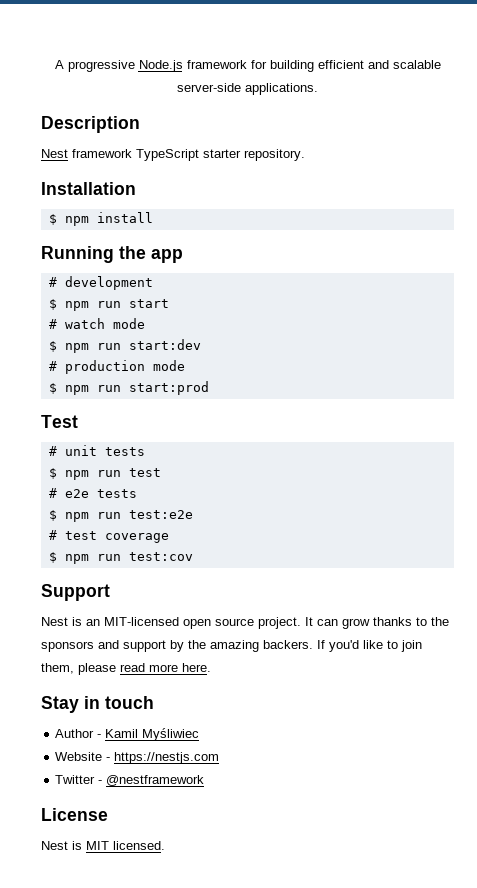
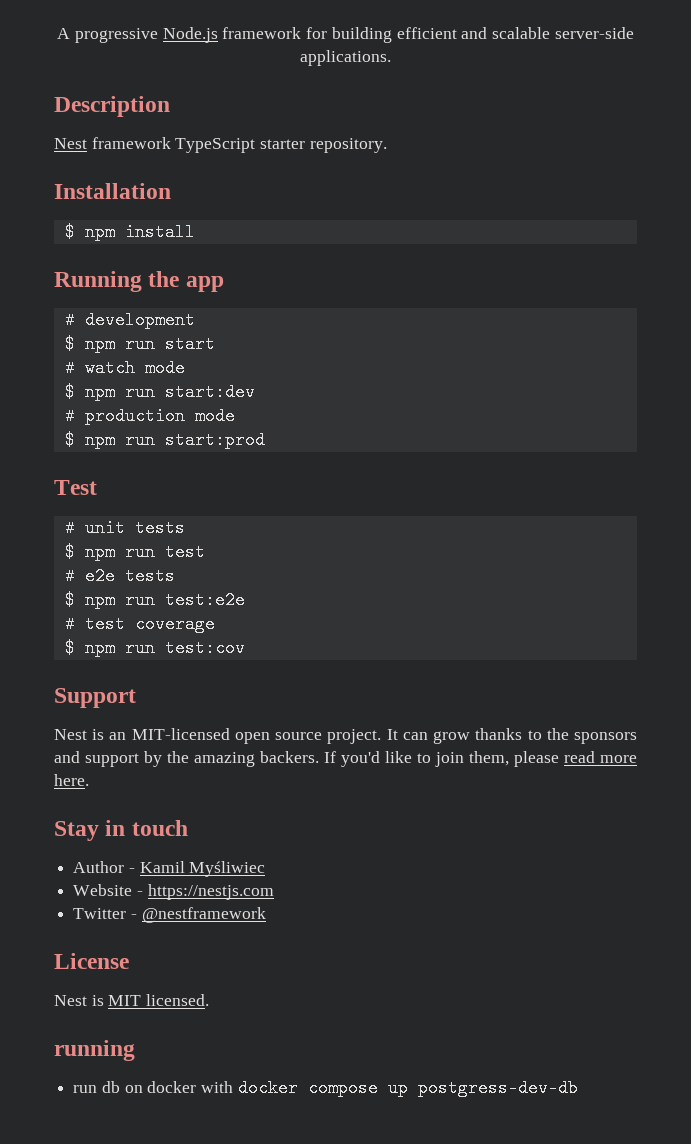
(165, 845) none -> [54,1040,135,1061] [73,1079,578,1097] // running // run db on docker with docker compose up postgress-dev-db

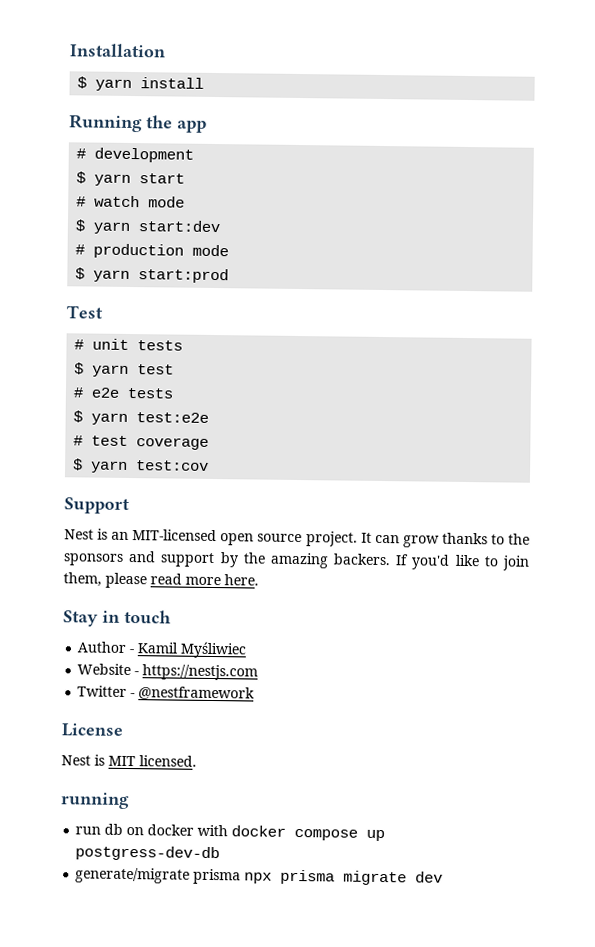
[57,27,634,43] [300,50,391,66] [54,96,170,117] [54,137,387,153] A progressive Node.js framework for building efficient and scalable server-side applications. // Description // Nest framework TypeScript starter repository. // -> (69, 50) none
[84,223,115,241] npm -> [95,78,133,92] yarn
[84,335,155,353] npm run -> [94,173,132,187] yarn
[84,383,155,401] npm run -> [93,221,131,235] yarn
[84,431,155,449] npm run -> [93,269,131,283] yarn
[84,543,155,561] npm run -> [92,364,130,377] yarn
[84,591,155,609] npm run -> [91,412,129,425] yarn
[84,639,155,657] npm run -> [90,460,129,473] yarn
(578, 1088) none -> [75,867,444,886] // generate/migrate prisma npx prisma migrate dev

